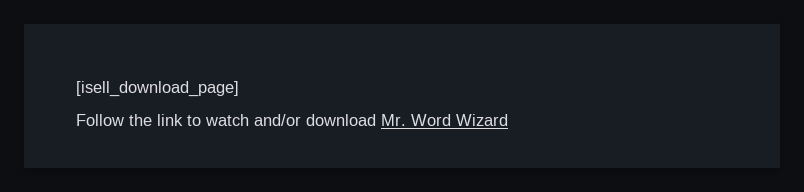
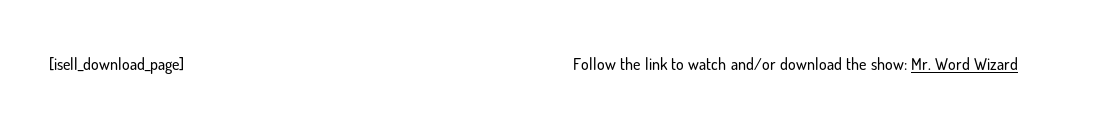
(376, 120) none -> [846,57,907,70] the show:

